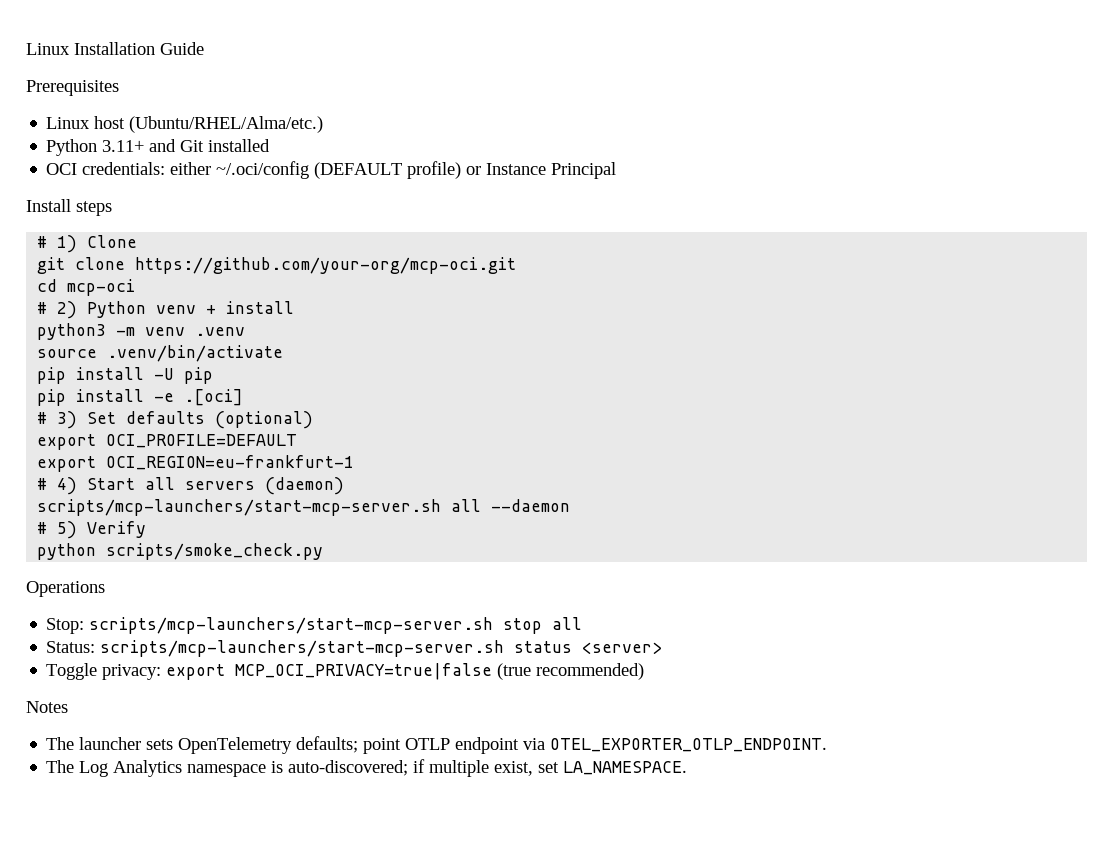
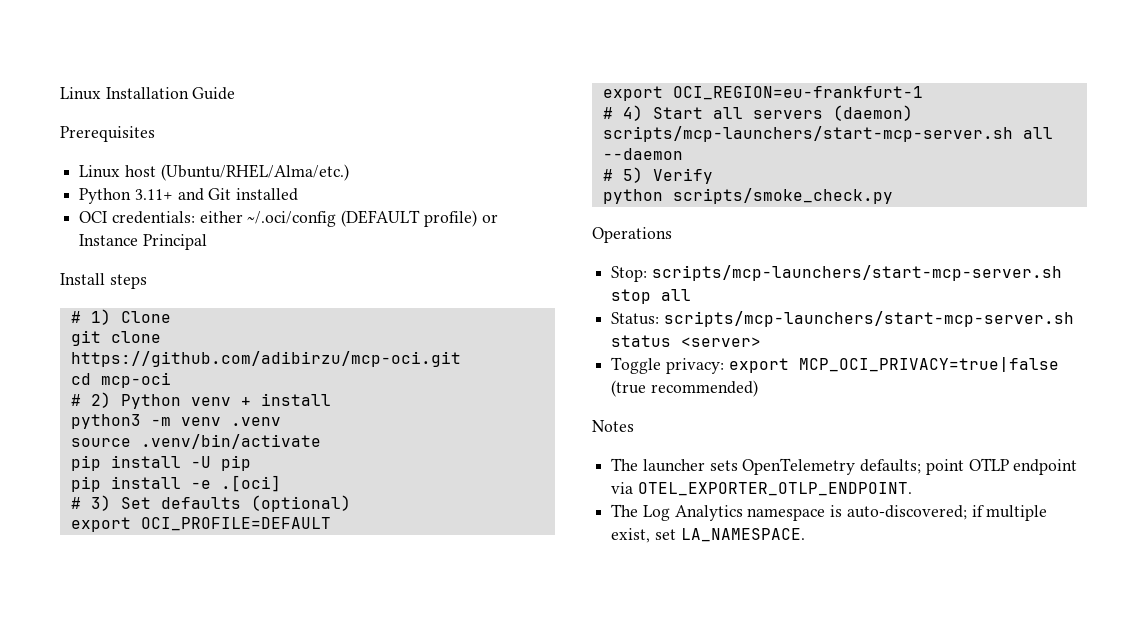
[135,257,517,274] https://github.com/your-org/mcp-oci.git -> [70,351,461,367] https://github.com/adibirzu/mcp-oci.git

